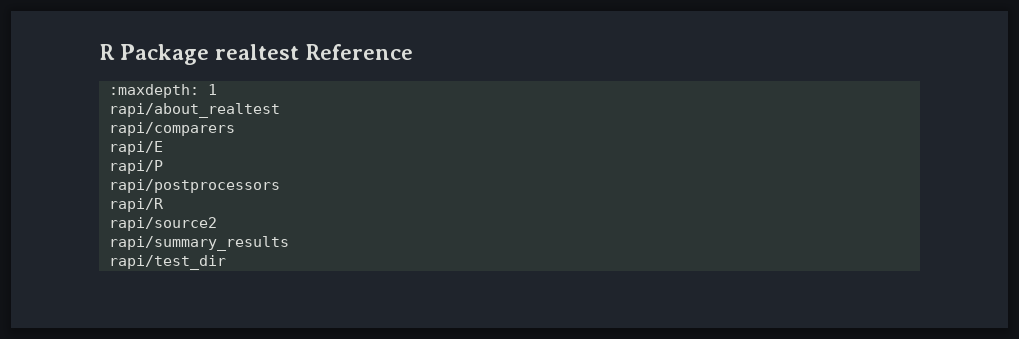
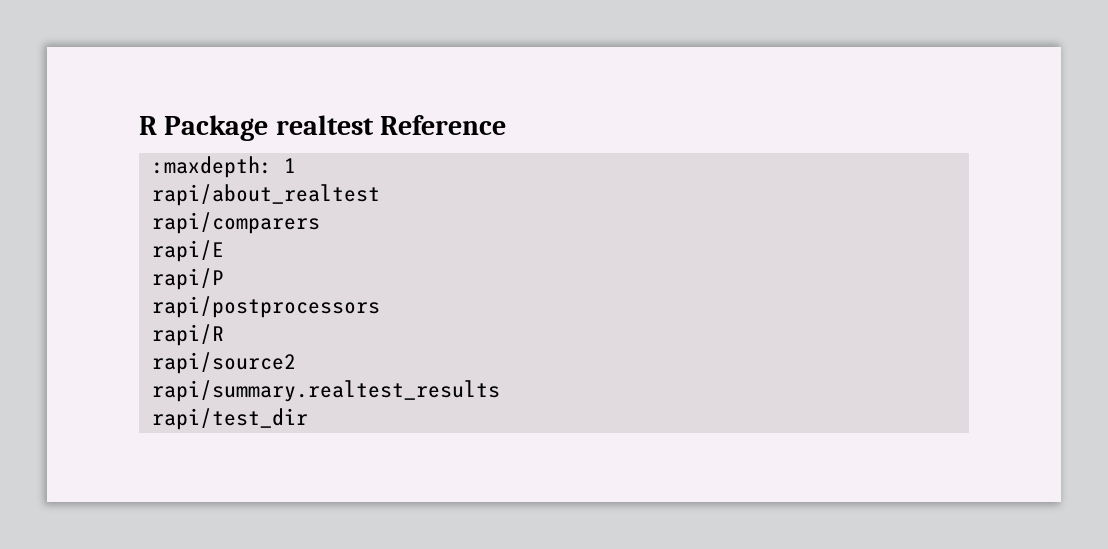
[108,236,289,251] rapi/summary_results -> [151,380,500,402] rapi/summary.realtest_results

